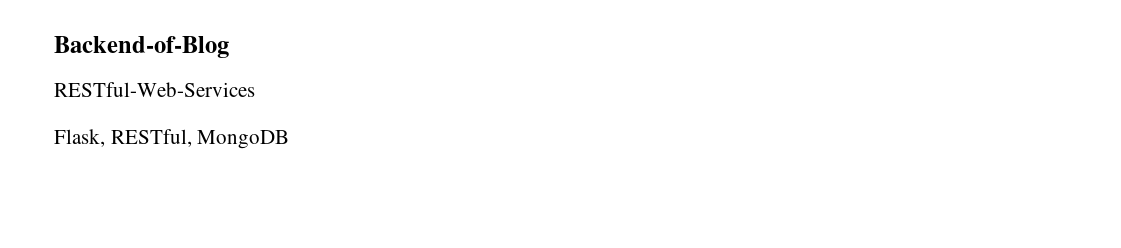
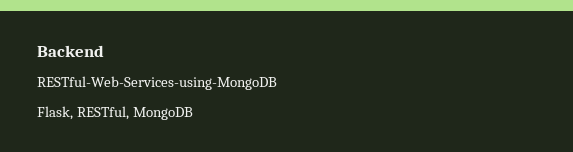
[54,36,229,58] [54,82,255,97] Backend-of-Blog // RESTful-Web-Services -> [37,45,104,57] [37,76,277,90] Backend // RESTful-Web-Services-using-MongoDB

